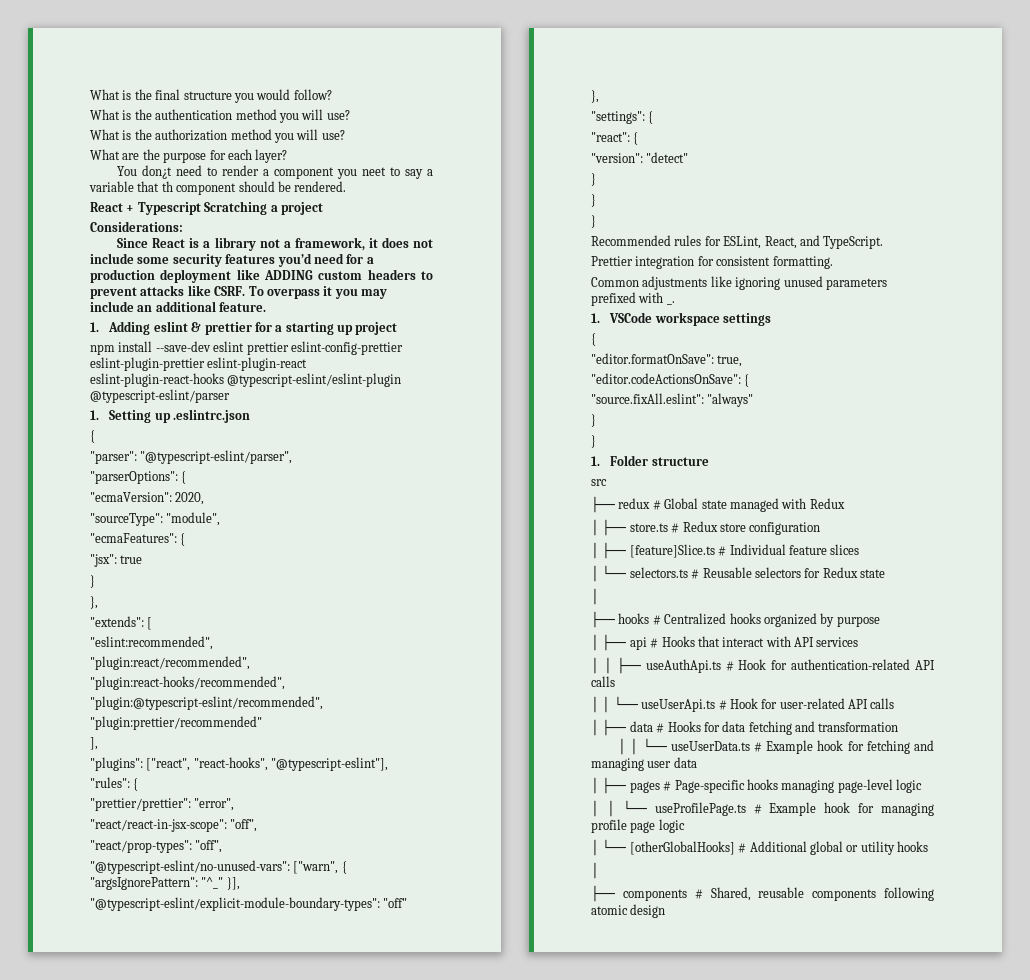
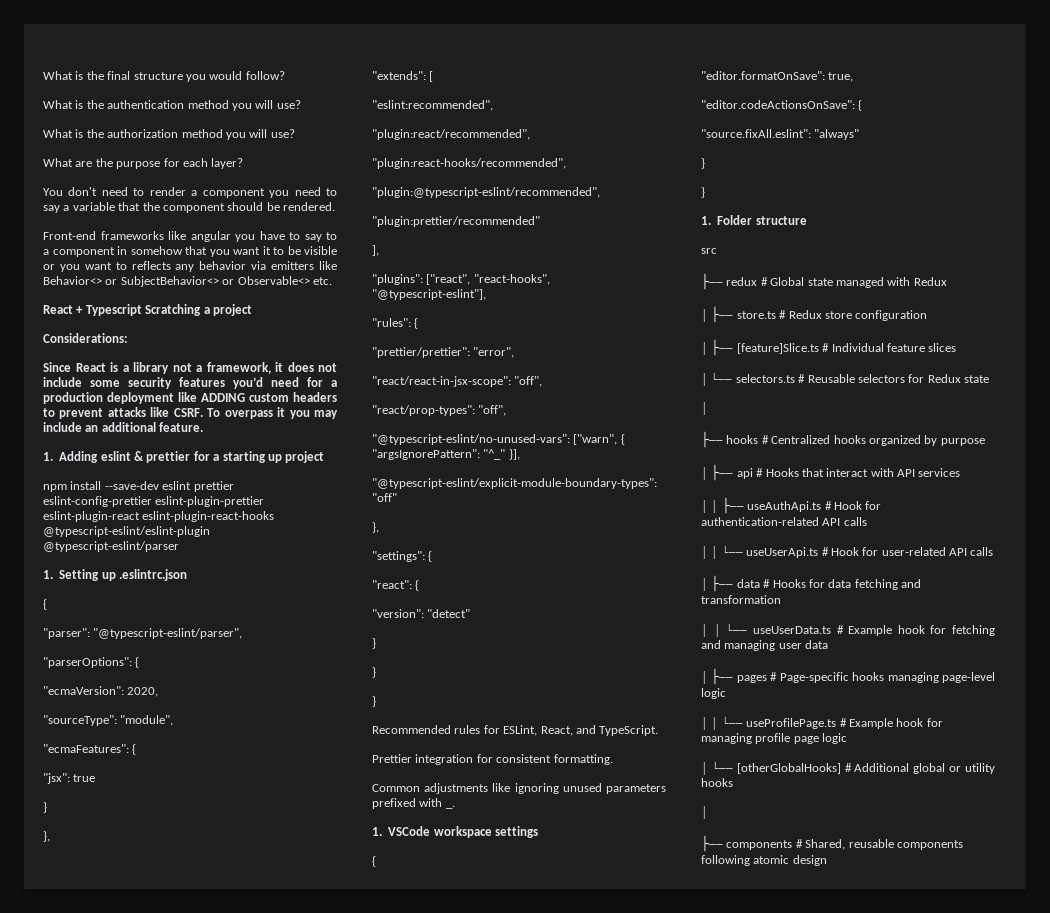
[142,165,173,179] don¿t -> [68,187,98,196] don't
[362,167,387,176] neet -> [294,187,321,196] need
[161,181,173,192] th -> [142,202,160,211] the
(347, 186) none -> [43,231,337,242] [43,246,337,257] [43,261,337,272] [43,276,332,287] // Front-end frameworks like angular you have to say to a component in somehow that you want it to be visible or you want to reflects any behavior via emitters like Behavior<> or SubjectBehavior<> or Observable<> etc.

